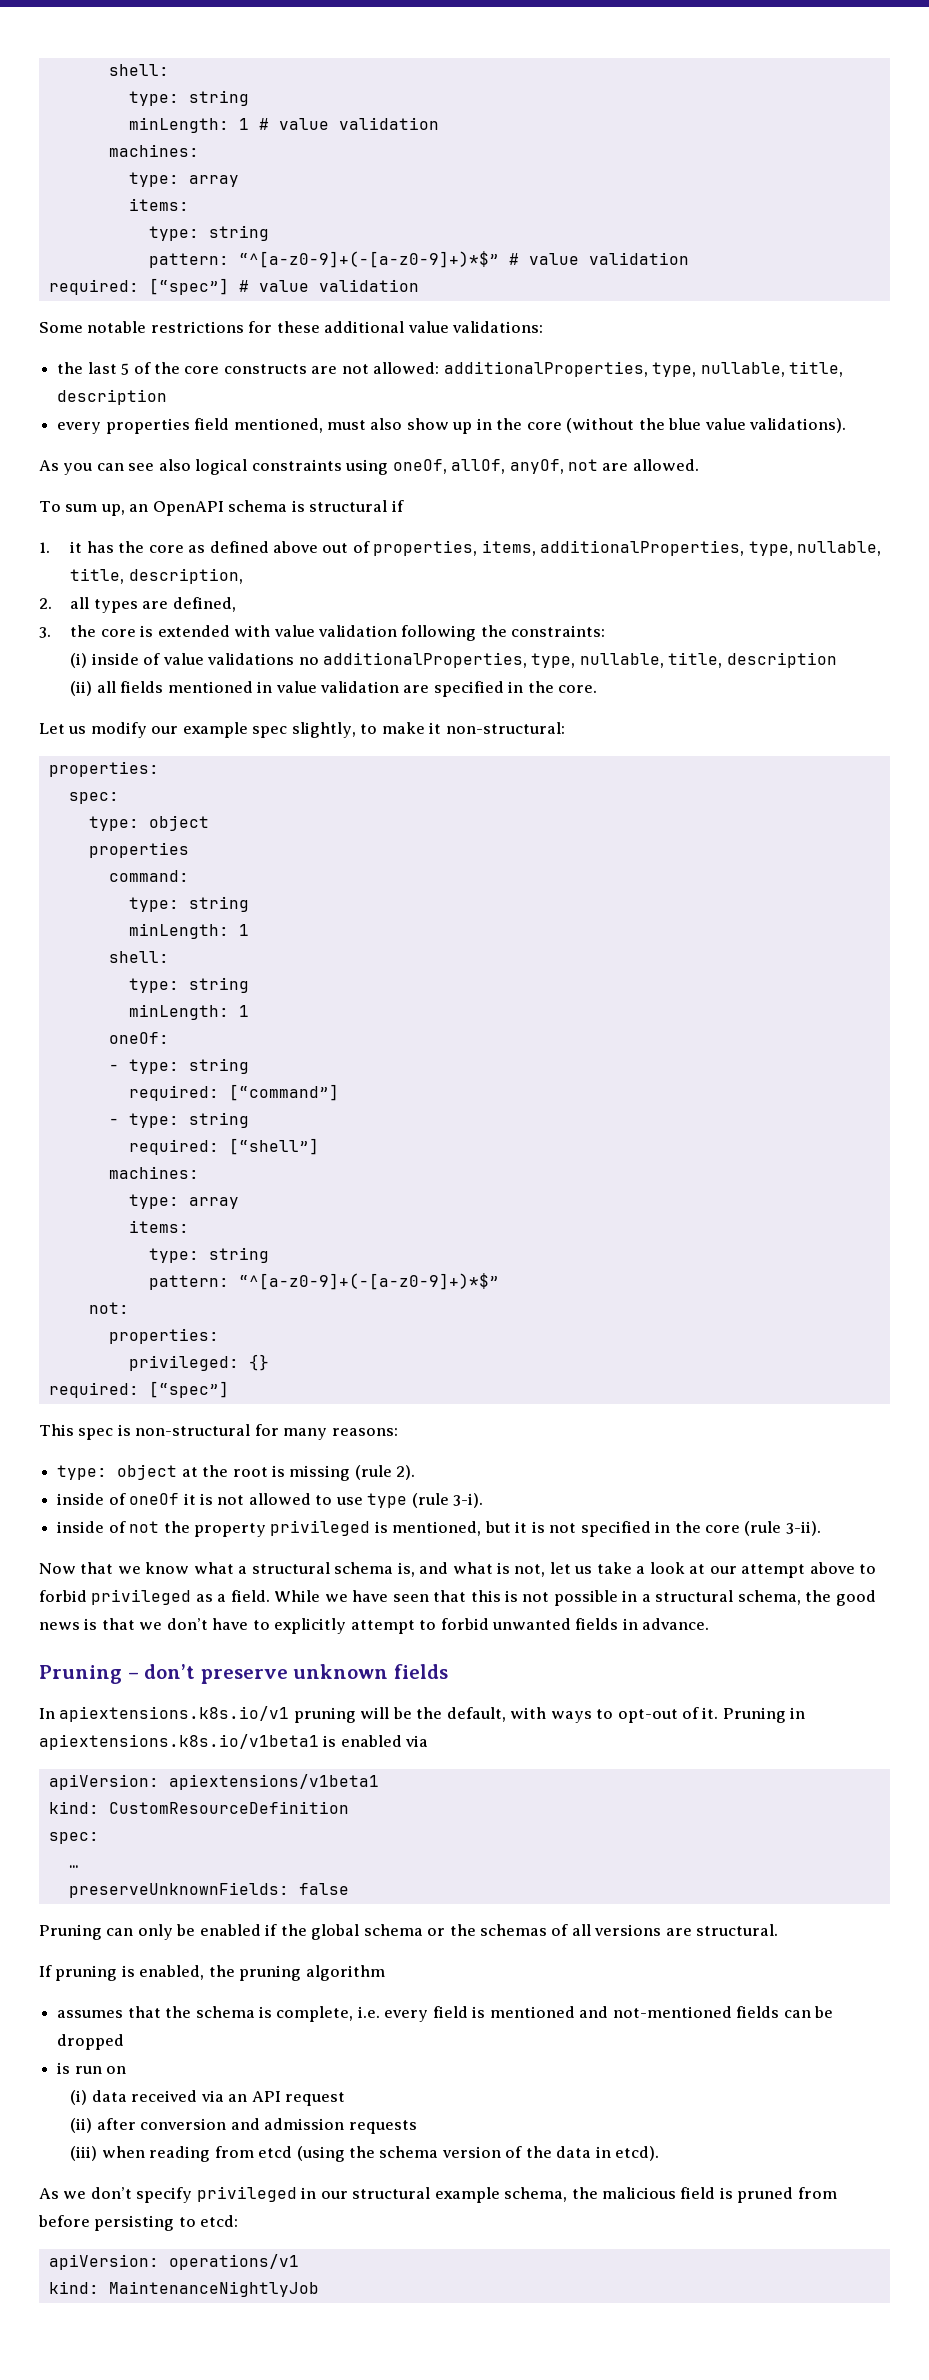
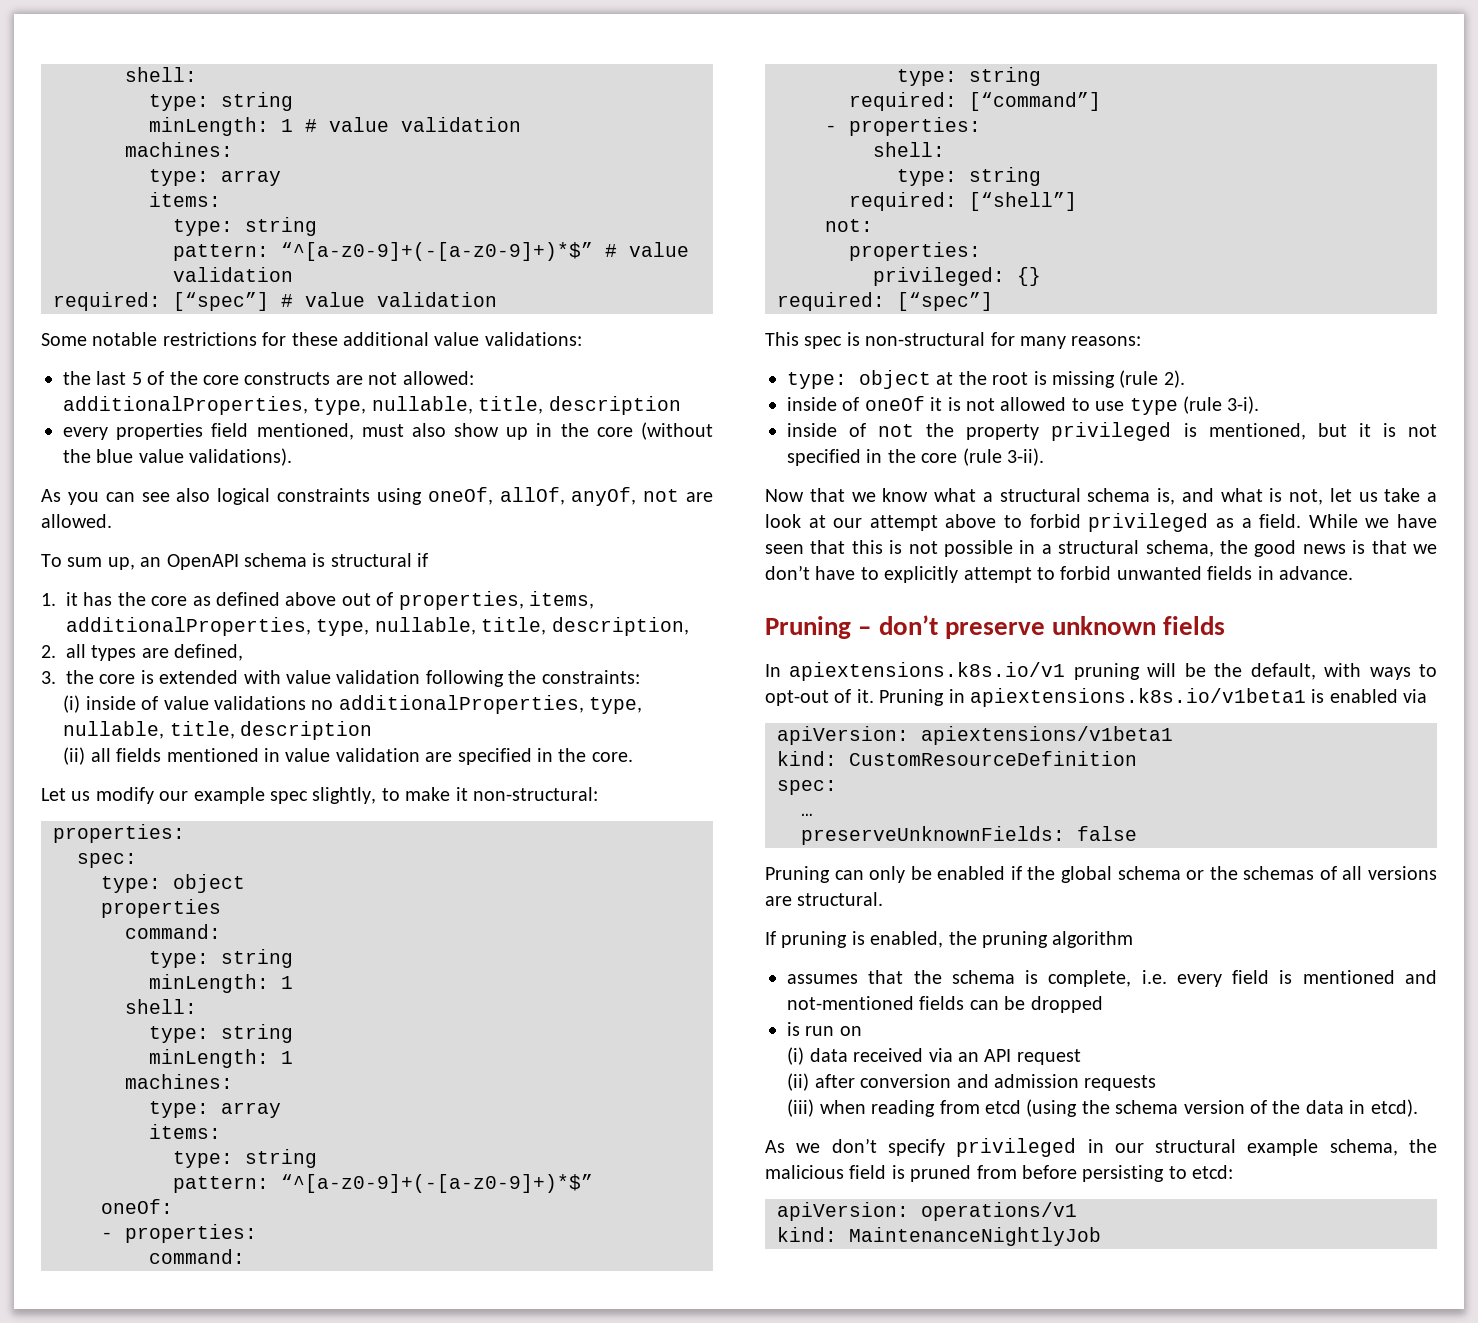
[108,1032,169,1044] [108,1058,249,1074] [128,1084,339,1101] [108,1112,249,1128] [128,1138,319,1155] [108,1166,199,1179] [128,1194,239,1209] [128,1220,189,1233] [148,1247,269,1263] [148,1273,499,1290] // oneOf: // - type: string // required: [“command”] // - type: string // required: [“shell”] // machines: // type: array // items: // type: string // pattern: “^[a-z0-9]+(-[a-z0-9]+)*$” -> [125,1074,233,1089] [149,1101,281,1118] [149,1124,221,1139] [173,1149,317,1168] [173,1174,593,1193] [101,1199,173,1214] [101,1224,257,1243] [149,1249,245,1264] [897,67,1041,86] [849,92,1101,111] [825,117,981,136] [873,142,945,157] [897,167,1041,186] [849,192,1077,211] // machines: // type: array // items: // type: string // pattern: “^[a-z0-9]+(-[a-z0-9]+)*$” // oneOf: // - properties: // command: // type: string // required: [“command”] // - properties: // shell: // type: string // required: [“shell”]

